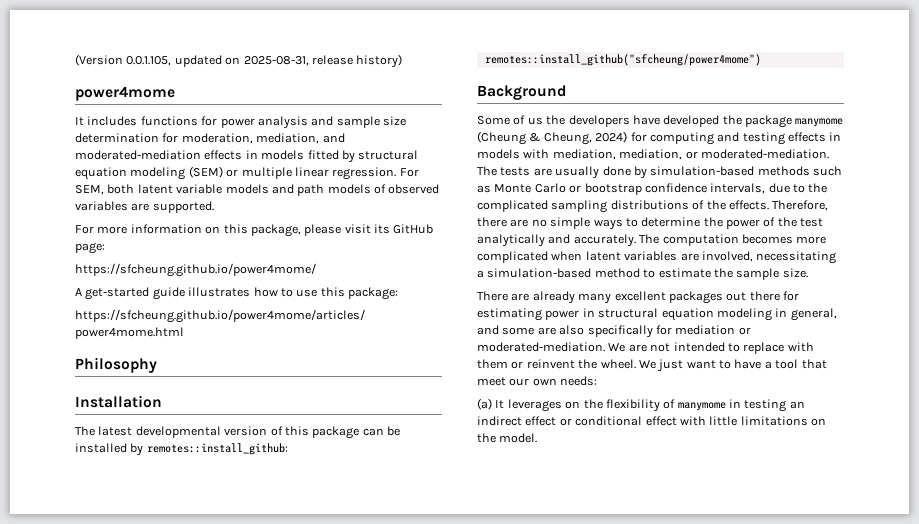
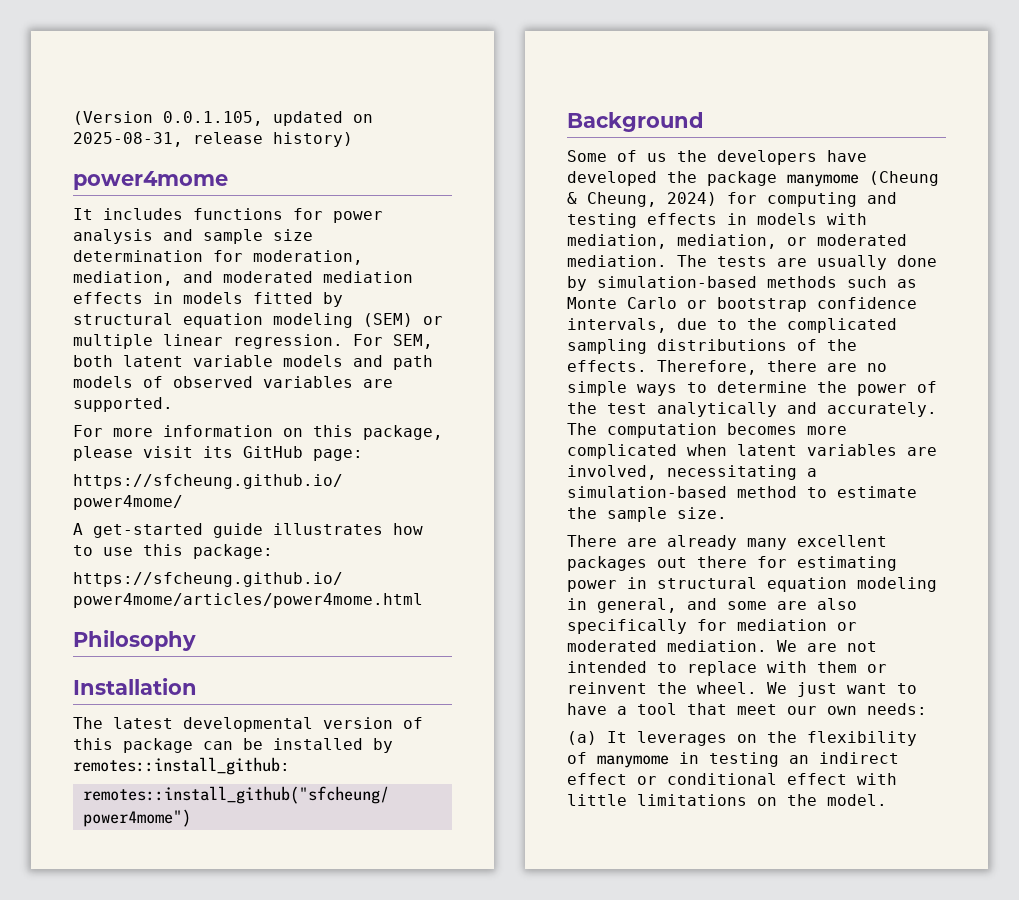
[75,150,201,160] moderated-mediation -> [223,271,413,283] moderated mediation
[700,149,829,159] moderated-mediation. -> [817,234,907,246] [567,255,667,267] moderated mediation.
[477,342,605,352] moderated-mediation. -> [567,640,767,652] moderated mediation.

